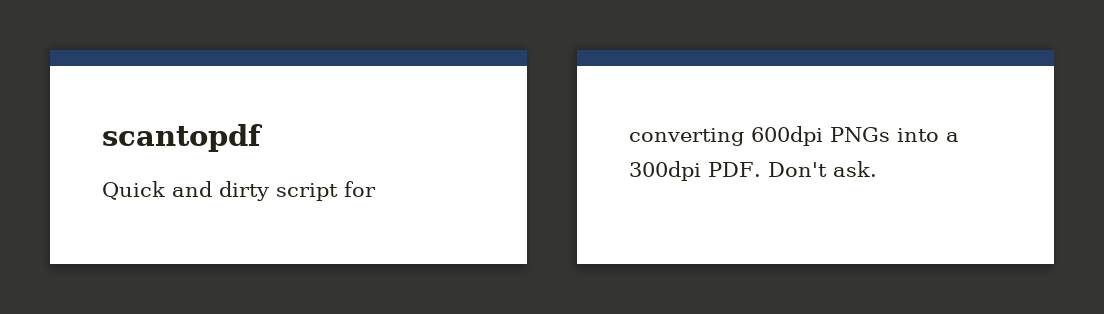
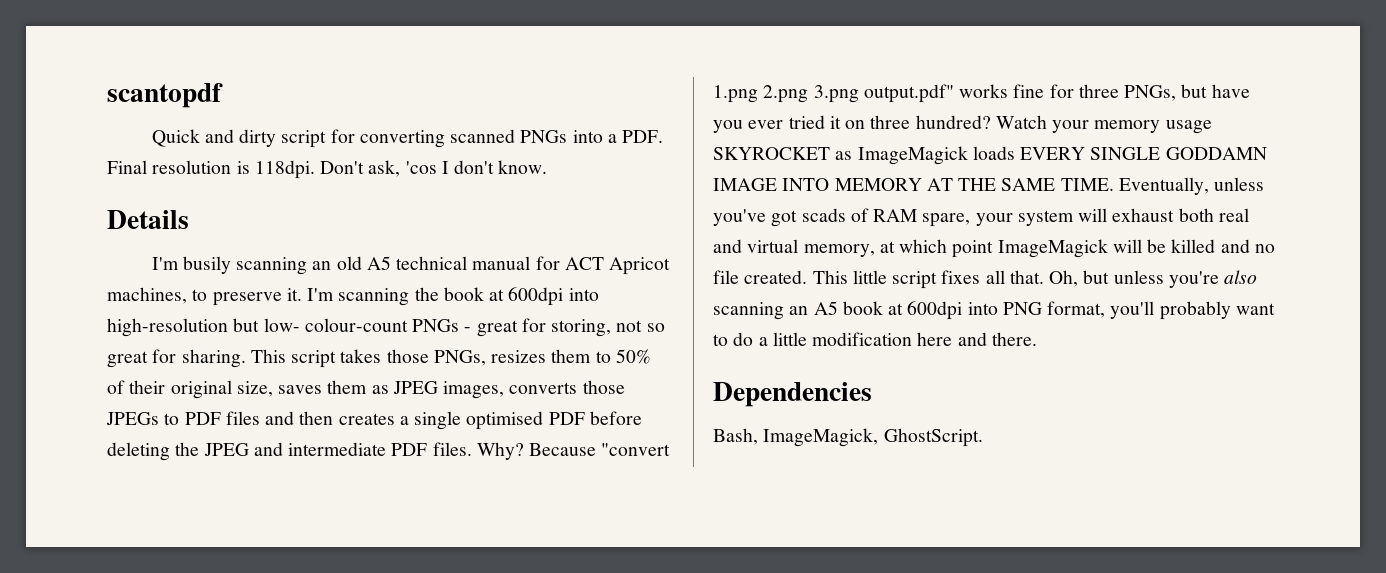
[751,126,823,146] 600dpi -> [450,129,516,143] scanned
[629,161,877,181] 300dpi PDF. Don't ask. -> [622,130,664,143] [107,160,548,179] [107,210,189,229] [151,256,671,275] [107,287,599,306] [107,318,665,337] [107,349,651,368] [107,380,625,399] [106,411,642,430] [107,442,671,461] [713,84,1250,103] [713,115,1212,134] [713,146,1267,165] [713,177,1265,195] [713,208,1249,227] [713,239,1275,258] [713,270,1258,289] [713,301,1275,320] [713,332,1037,346] [713,382,872,407] [713,428,983,447] PDF. Final resolution is 118dpi. Don't ask, 'cos I don't know. // Details // I'm busily scanning an old A5 technical manual for ACT Apricot machines, to preserve it. I'm scanning the book at 600dpi into high-resolution but low- colour-count PNGs - great for storing, not so great for sharing. This script takes those PNGs, resizes them to 50% of their original size, saves them as JPEG images, converts those JPEGs to PDF files and then creates a single optimised PDF before deleting the JPEG and intermediate PDF files. Why? Because "convert 1.png 2.png 3.png output.pdf" works fine for three PNGs, but have you ever tried it on three hundred? Watch your memory usage SKYROCKET as ImageMagick loads EVERY SINGLE GODDAMN IMAGE INTO MEMORY AT THE SAME TIME. Eventually, unless you've got scads of RAM spare, your system will exhaust both real and virtual memory, at which point ImageMagick will be killed and no file created. This little script fixes all that. Oh, but unless you're also scanning an A5 book at 600dpi into PNG format, you'll probably want to do a little modification here and there. // Dependencies // Bash, ImageMagick, GhostScript.

